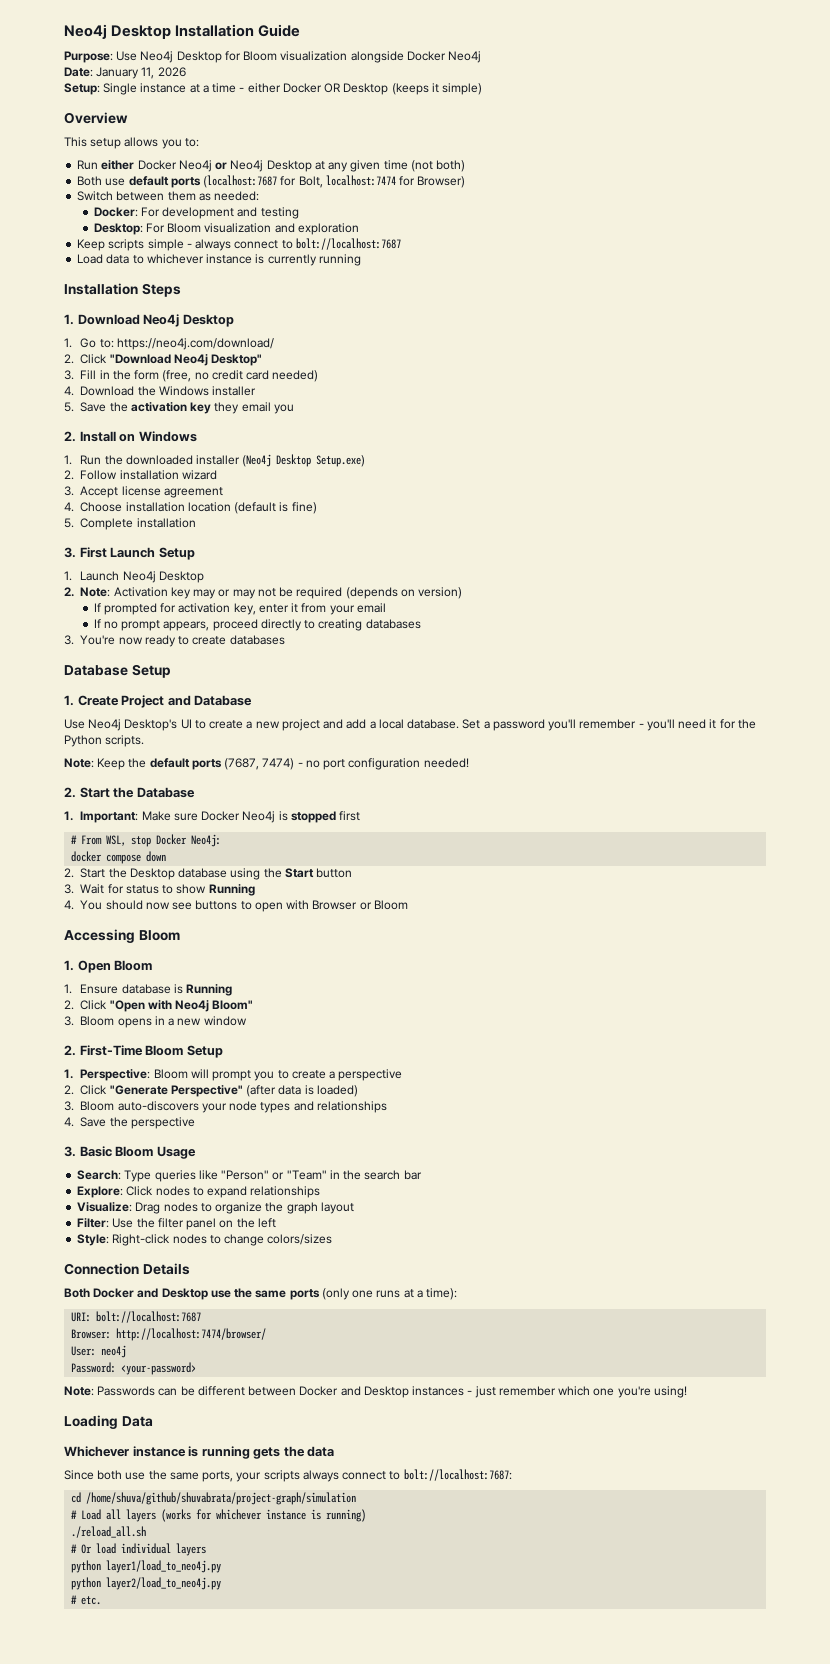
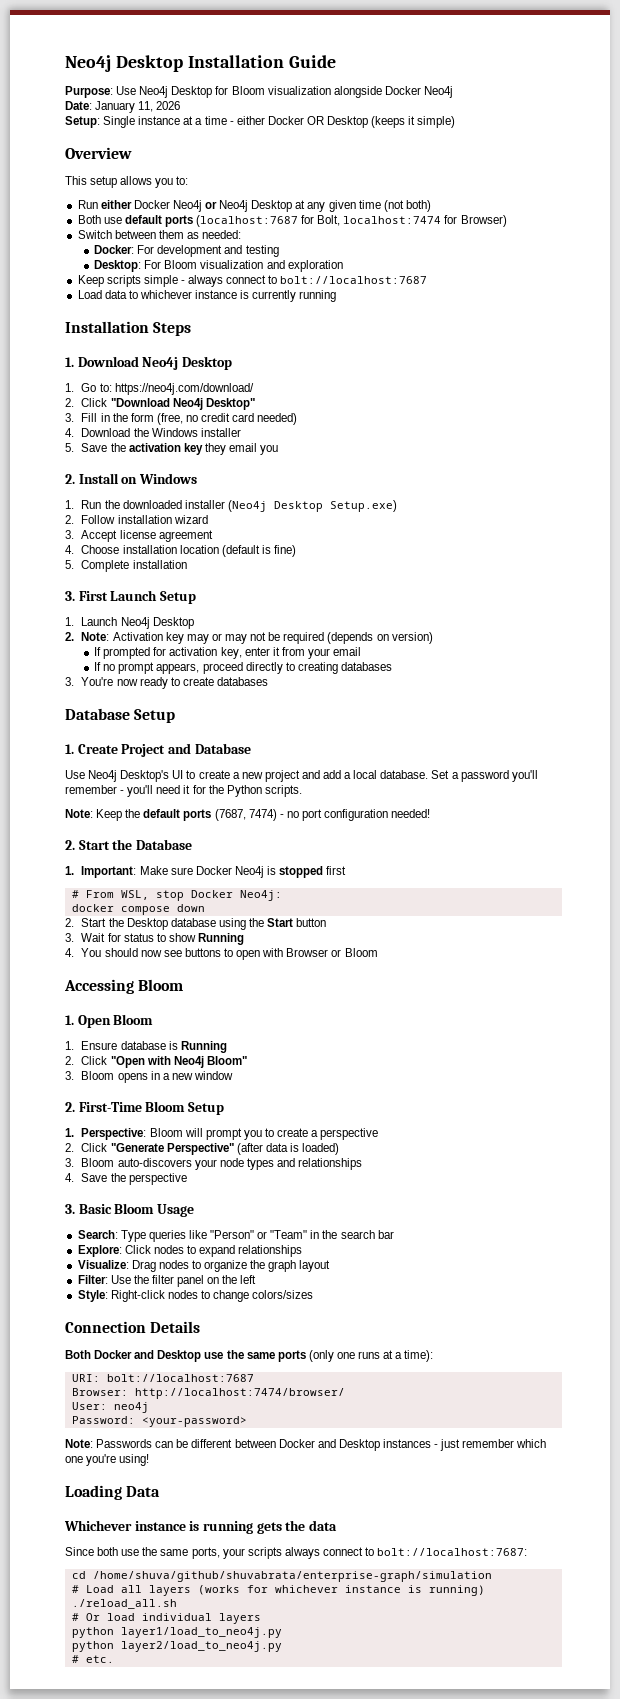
[86,1492,357,1505] /home/shuva/github/shuvabrata/project-graph/simulation -> [92,1571,492,1582] /home/shuva/github/shuvabrata/enterprise-graph/simulation

